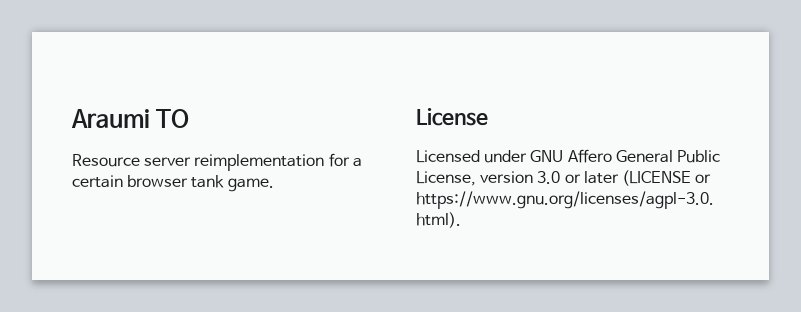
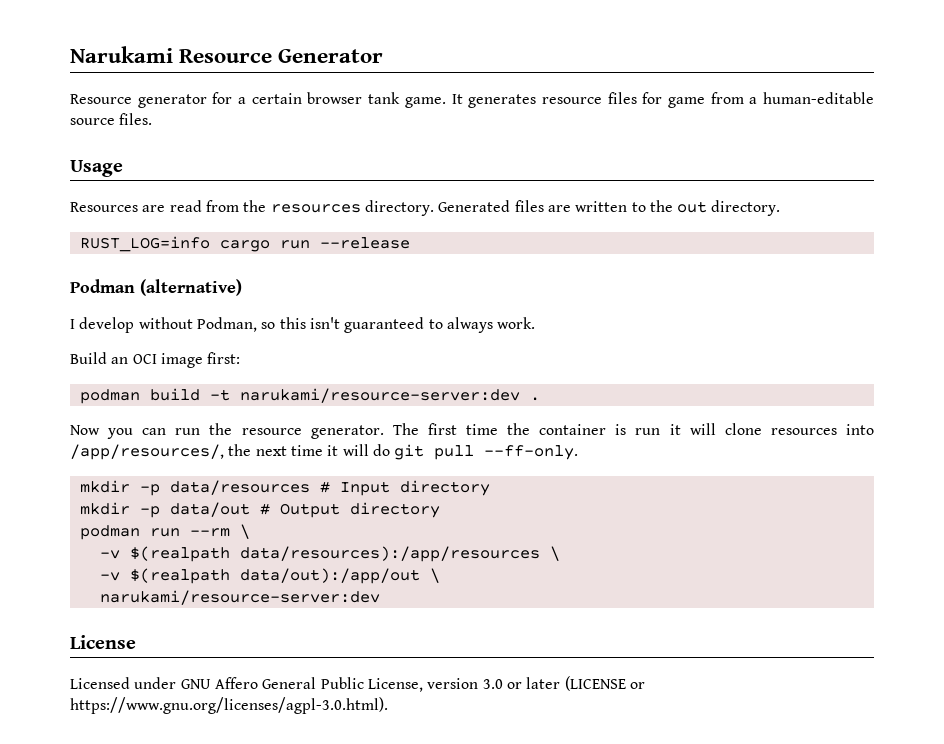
[71,109,190,128] [72,154,325,171] Araumi TO // Resource server reimplementation -> [70,46,384,63] [70,94,207,108] Narukami Resource Generator // Resource generator
(274, 185) none -> [451,92,874,108] [70,113,153,125] [70,160,123,177] [70,200,781,216] [79,236,410,252] [70,279,242,296] [70,317,536,333] [70,352,241,368] [79,388,540,404] [70,423,874,439] [70,444,579,460] [79,480,490,496] [79,502,440,518] [79,524,250,540] [99,546,560,562] [99,568,440,584] [99,590,380,605] It generates resource files for game from a human-editable source files. // Usage // Resources are read from the resources directory. Generated files are written to the out directory. // RUST_LOG=info cargo run --release // Podman (alternative) // I develop without Podman, so this isn't guaranteed to always work. // Build an OCI image first: // podman build -t narukami/resource-server:dev . // Now you can run the resource generator. The first time the container is run it will clone resources into /app/resources/, the next time it will do git pull --ff-only. // mkdir -p data/resources # Input directory // mkdir -p data/out # Output directory // podman run --rm \ // -v $(realpath data/resources):/app/resources \ // -v $(realpath data/out):/app/out \ // narukami/resource-server:dev

